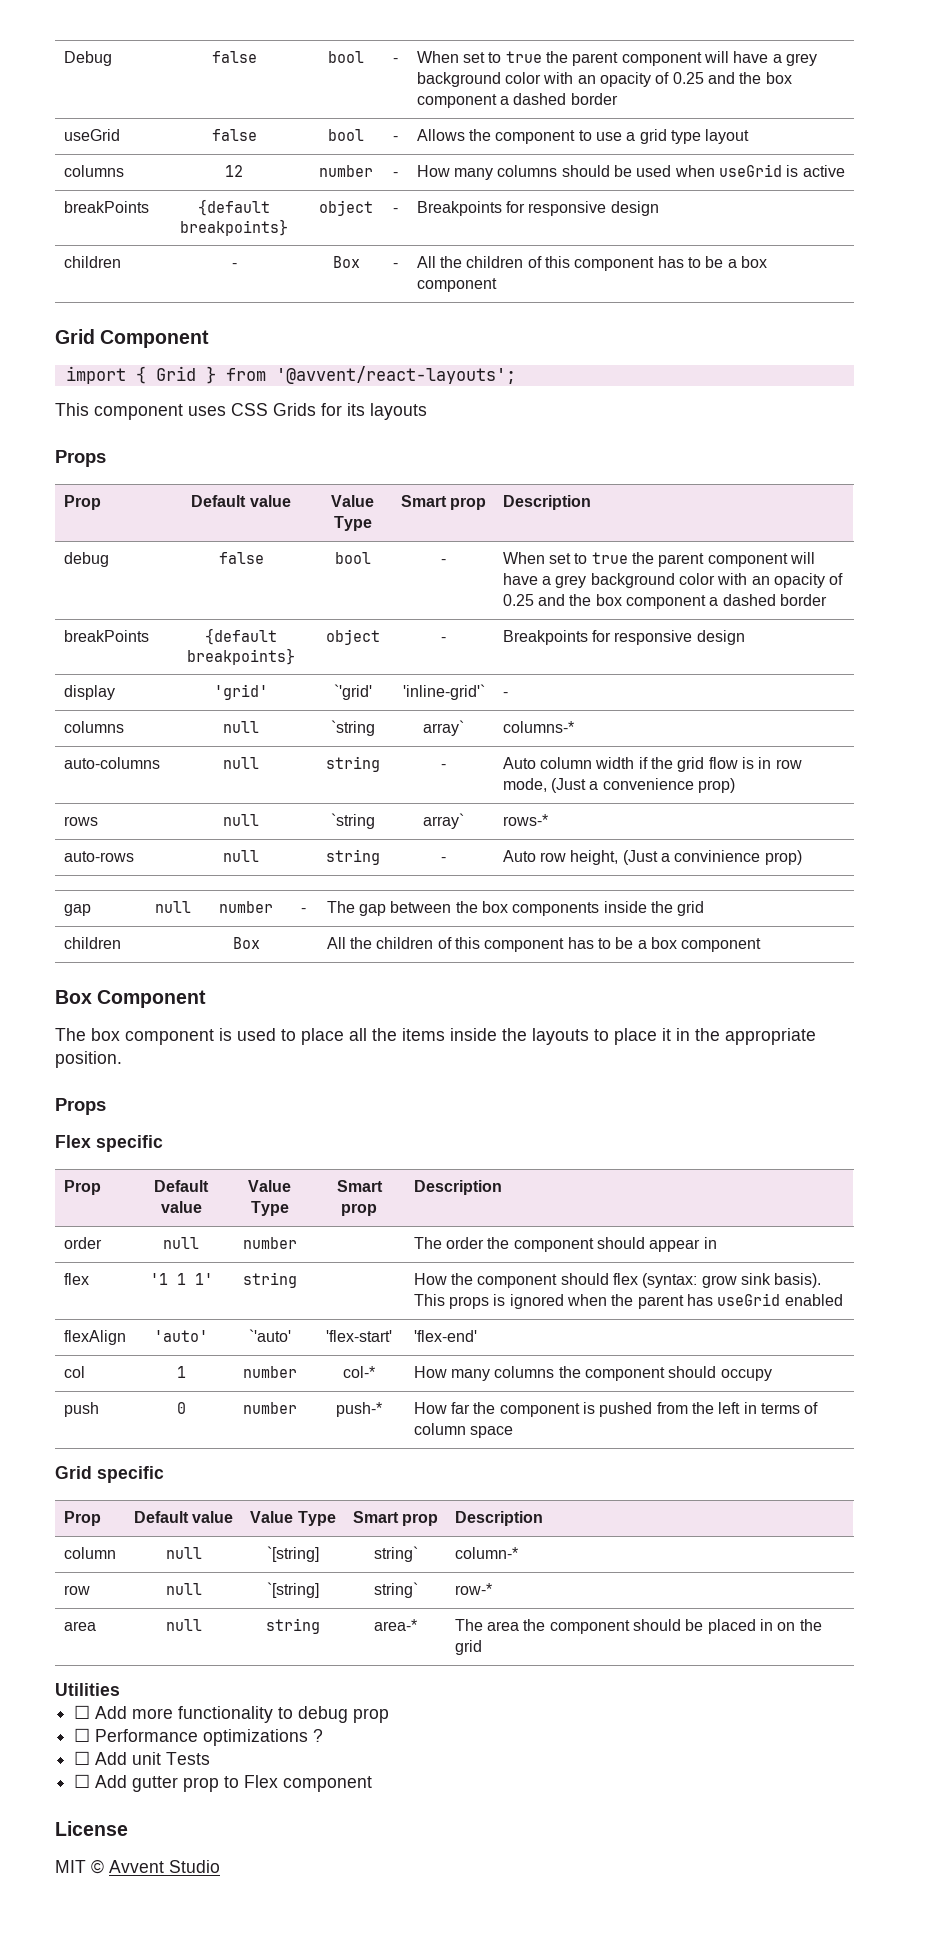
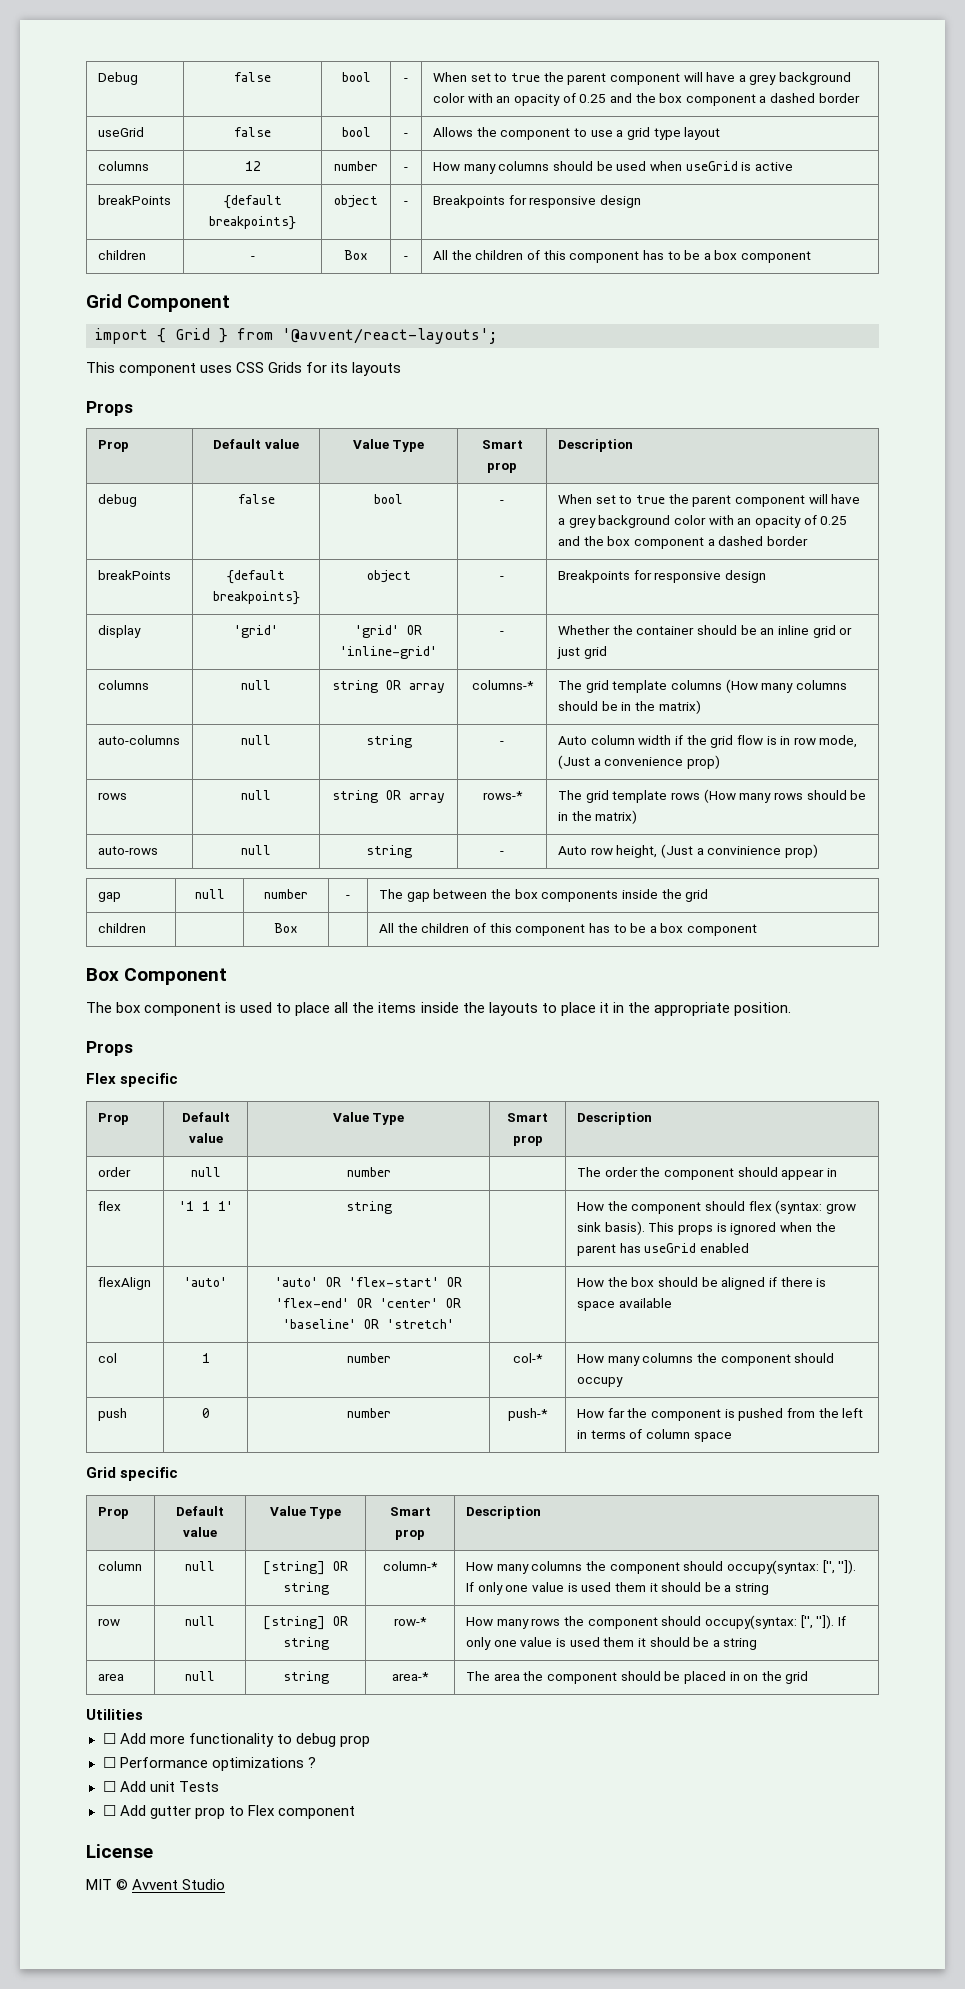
[333,684,372,700] [402,684,485,700] [502,692,508,697] [63,721,124,733] [223,721,259,733] [330,720,375,736] [423,720,464,736] [502,721,574,733] `'grid' | 'inline-grid'` | - // columns | null | `string | array` | columns-* -> [355,625,422,638] [340,646,437,659] [500,631,504,635] [557,625,853,638] [556,646,607,659] [97,680,149,690] [241,680,271,690] [332,680,445,693] [471,680,534,690] [557,679,847,693] [557,700,701,714] 'grid' OR 'inline-grid' | - | Whether the container should be an inline grid or just grid // columns | null | string OR array | columns-* | The grid template columns (How many columns should be in the matrix)
[330,813,375,829] [423,813,464,829] [502,814,548,826] `string | array` | rows-* -> [332,790,445,803] [482,791,523,800] [557,789,867,803] [557,810,638,824] string OR array | rows-* | The grid template rows (How many rows should be in the matrix)
[248,1329,291,1342] [326,1330,392,1342] [413,1330,477,1342] `'auto' | 'flex-start' | 'flex-end' -> [275,1277,462,1287] [276,1298,461,1308] [283,1319,454,1329] [576,1277,827,1290] [576,1298,672,1311] 'auto' OR 'flex-start' OR 'flex-end' OR 'center' OR 'baseline' OR 'stretch' | | How the box should be aligned if there is space available
[267,1546,319,1562] [373,1546,418,1562] [454,1547,518,1559] [63,1585,90,1595] [165,1583,202,1595] [267,1582,319,1598] [373,1582,418,1598] [454,1583,492,1595] `[string] | string` | column-* // row | null | `[string] | string` | row-* -> [263,1561,348,1575] [282,1582,329,1595] [383,1561,438,1571] [465,1560,857,1574] [465,1582,770,1595] [97,1618,120,1626] [185,1616,215,1626] [263,1616,348,1630] [282,1637,329,1650] [394,1617,427,1626] [465,1615,846,1629] [465,1637,758,1650] [string] OR string | column-* | How many columns the component should occupy(syntax: ['', '']). If only one value is used them it should be a string // row | null | [string] OR string | row-* | How many rows the component should occupy(syntax: ['', '']). If only one value is used them it should be a string

